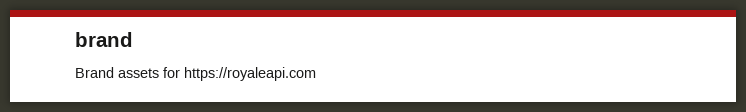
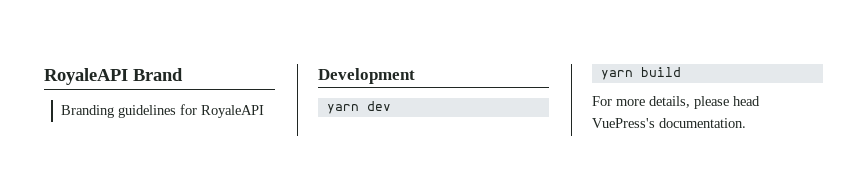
[75,32,133,47] [75,67,316,81] brand // Brand assets for https://royaleapi.com -> [44,68,183,85] [60,104,264,118] [318,68,415,84] [326,101,391,114] [600,67,681,80] [592,96,760,109] [592,118,746,128] RoyaleAPI Brand // Branding guidelines for RoyaleAPI // Development // yarn dev // yarn build // For more details, please head VuePress's documentation.

